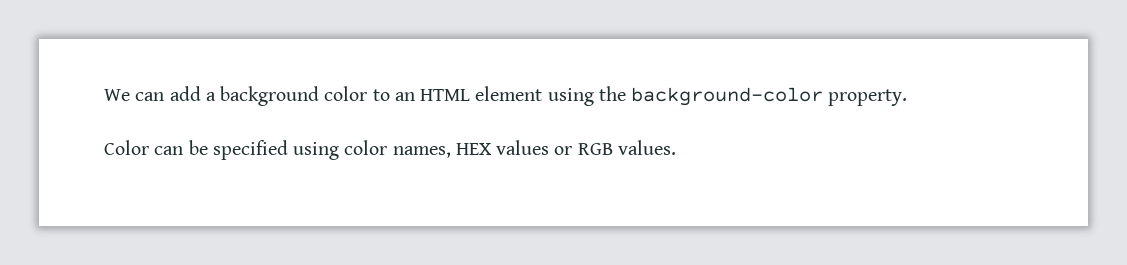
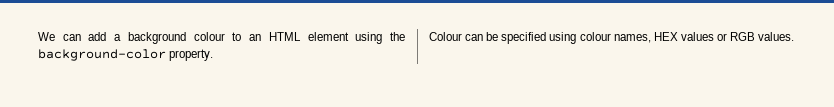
[324,86,368,101] color -> [193,32,225,41] colour
[104,140,149,155] Color -> [429,32,462,41] Colour
[344,140,388,155] color -> [579,32,611,41] colour

